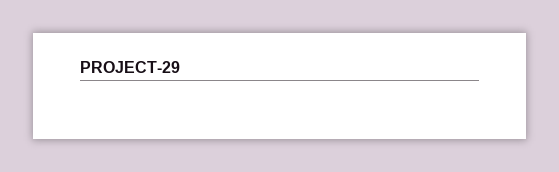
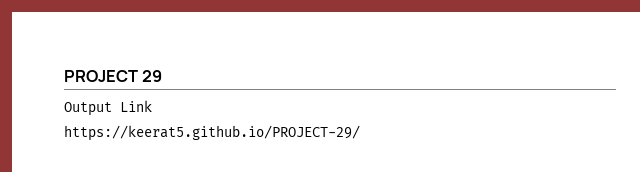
[80,61,180,73] PROJECT-29 -> [64,70,163,82] [64,100,152,116] [64,125,360,141] PROJECT 29 // Output Link // https://keerat5.github.io/PROJECT-29/

